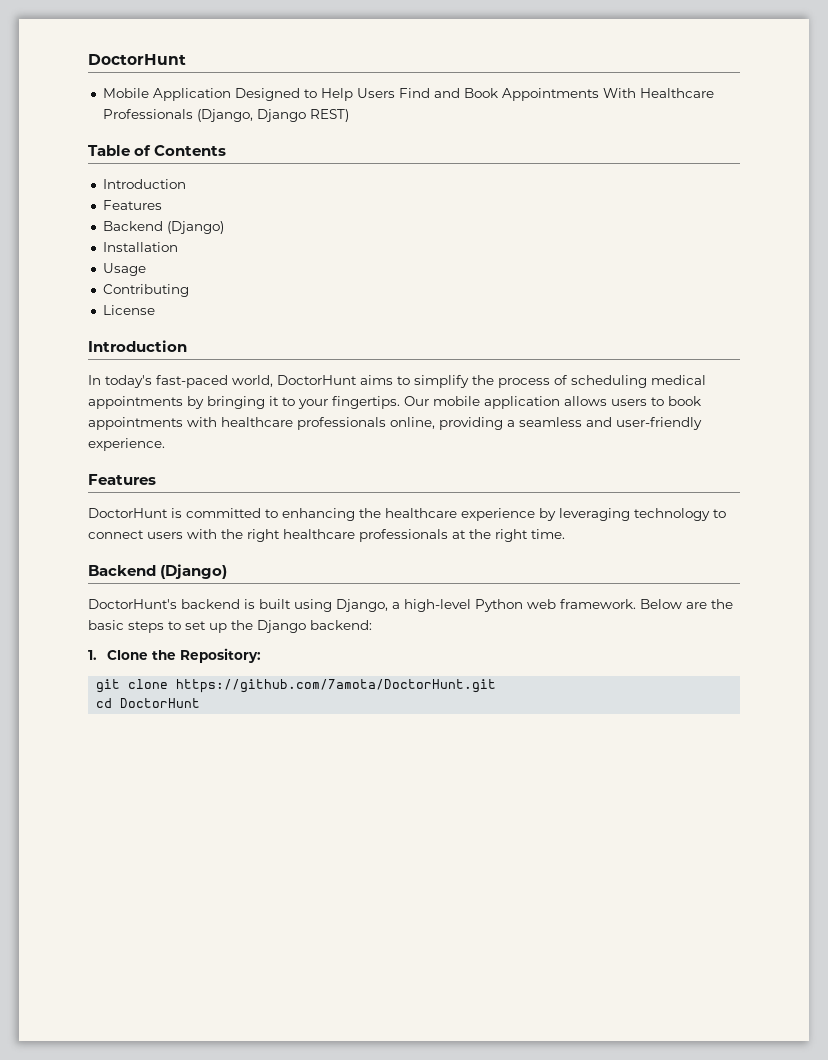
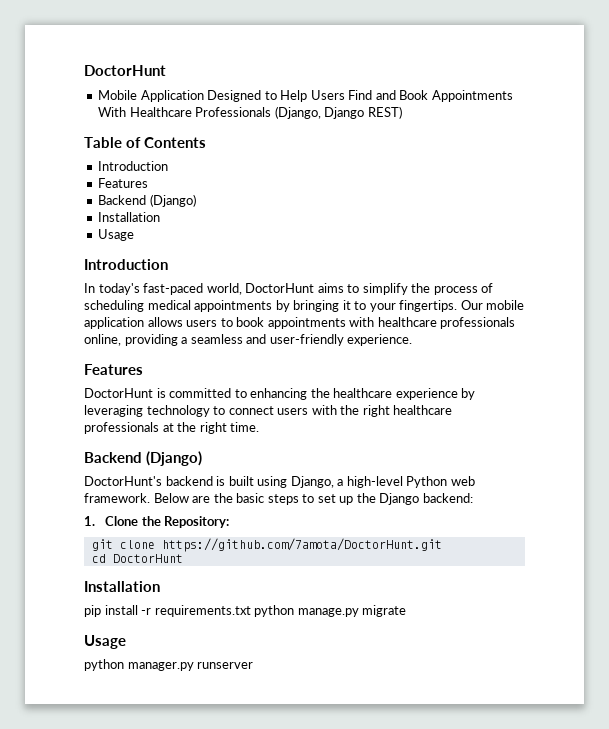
[102,284,189,297] [102,305,155,315] // Contributing // License -> (135, 235) none
(201, 703) none -> [84,581,160,592] [84,605,407,617] [84,635,126,649] [84,659,254,671] // Installation // pip install -r requirements.txt python manage.py migrate // Usage // python manager.py runserver

